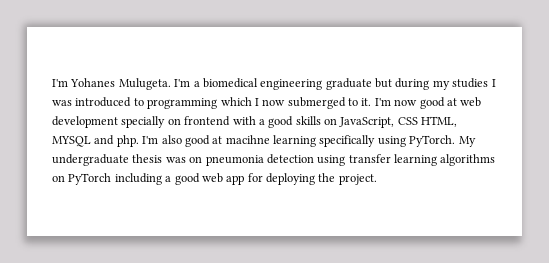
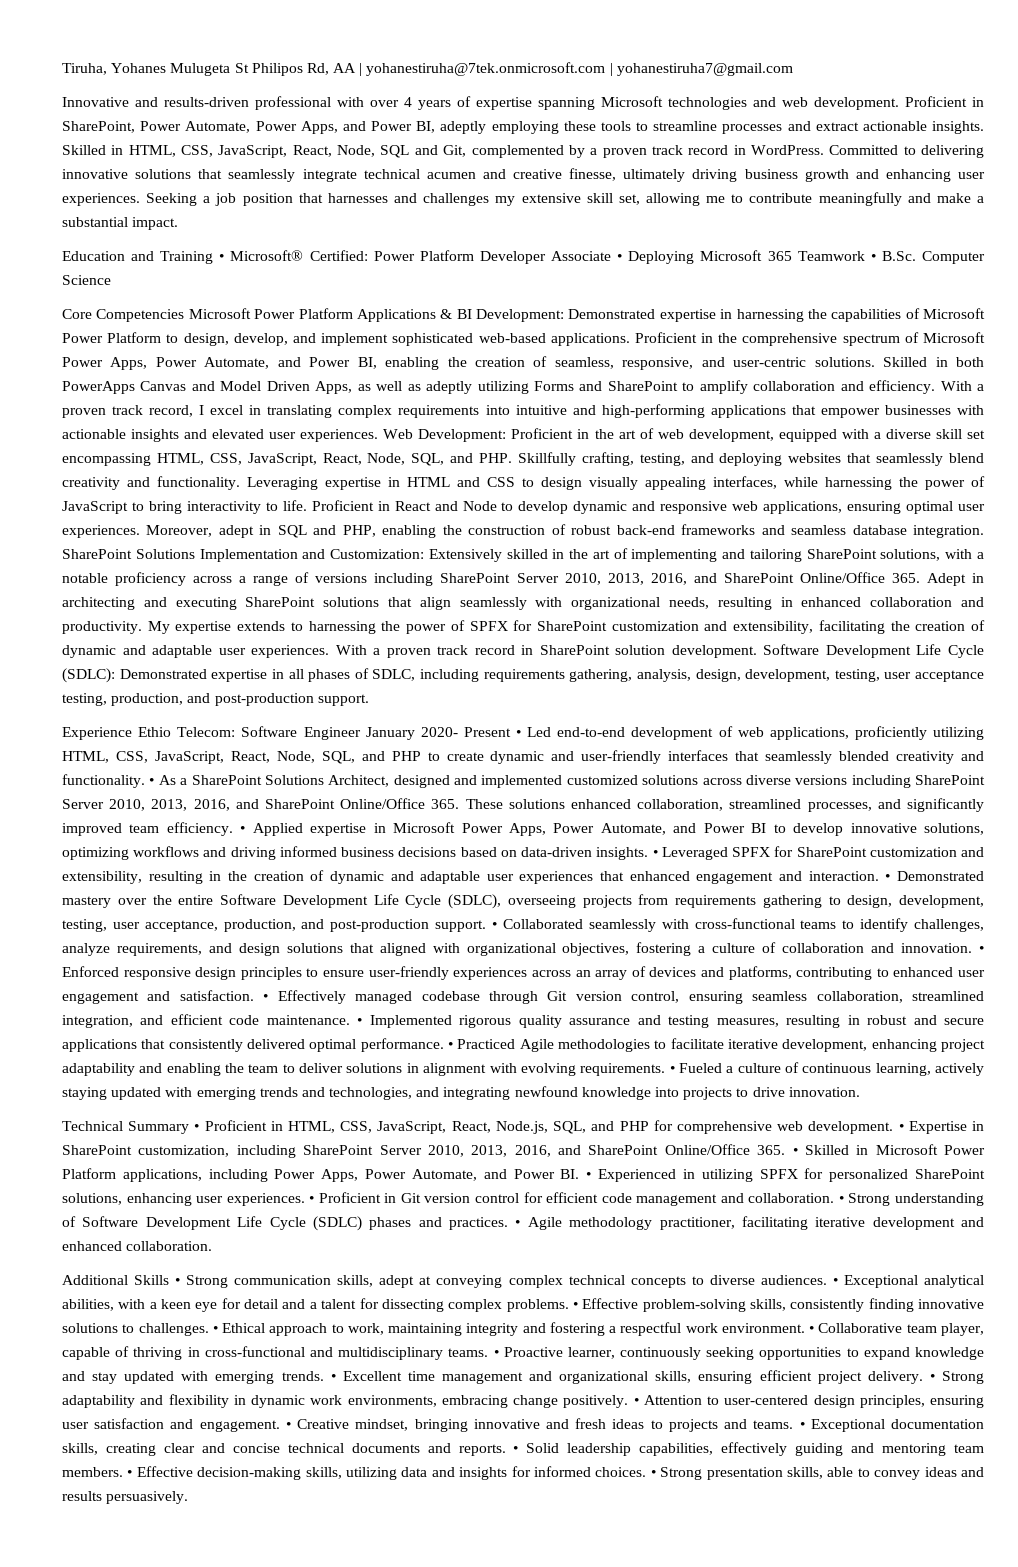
[52,78,496,90] [52,97,482,109] [52,116,458,128] [52,135,476,147] [52,154,496,166] [52,173,377,185] I'm Yohanes Mulugeta. I'm a biomedical engineering graduate but during my studies I was introduced to programming which I now submerged to it. I'm now good at web development specially on frontend with a good skills on JavaScript, CSS HTML, MYSQL and php. I'm also good at macihne learning specifically using PyTorch. My undergraduate thesis was on pneumonia detection using transfer learning algorithms on PyTorch including a good web app for deploying the project. -> [62,62,793,76] [62,96,984,110] [62,121,984,134] [62,145,985,158] [62,168,985,182] [62,192,984,206] [62,217,179,230] [62,250,986,264] [62,275,111,285] [62,308,985,322] [62,332,985,346] [62,356,985,370] [62,380,985,394] [62,404,984,418] [62,428,985,442] [62,452,984,466] [62,476,985,490] [62,500,986,514] [62,524,985,538] [62,548,984,562] [62,572,984,586] [62,597,984,610] [62,620,985,634] [62,644,984,658] [62,668,984,683] [62,693,369,706] [62,726,984,740] [62,750,985,764] [62,774,985,788] [62,798,985,812] [62,822,985,836] [62,846,985,860] [62,870,984,884] [62,894,984,909] [62,918,985,932] [62,942,985,956] [62,966,985,980] [62,990,985,1004] [62,1014,985,1028] [62,1038,986,1052] [62,1062,985,1076] [62,1086,860,1100] [62,1120,985,1134] [62,1144,985,1158] [62,1168,986,1182] [62,1192,984,1206] [62,1216,984,1231] [62,1241,213,1251] [62,1275,984,1288] [62,1298,985,1312] [62,1322,985,1336] [62,1346,984,1360] [62,1370,984,1384] [62,1394,984,1408] [62,1418,984,1432] [62,1442,985,1456] [62,1466,984,1480] [62,1491,189,1504] Tiruha, Yohanes Mulugeta St Philipos Rd, AA | yohanestiruha@7tek.onmicrosoft.com | yohanestiruha7@gmail.com // Innovative and results-driven professional with over 4 years of expertise spanning Microsoft technologies and web development. Proficient in SharePoint, Power Automate, Power Apps, and Power BI, adeptly employing these tools to streamline processes and extract actionable insights. Skilled in HTML, CSS, JavaScript, React, Node, SQL and Git, complemented by a proven track record in WordPress. Committed to delivering innovative solutions that seamlessly integrate technical acumen and creative finesse, ultimately driving business growth and enhancing user experiences. Seeking a job position that harnesses and challenges my extensive skill set, allowing me to contribute meaningfully and make a substantial impact. // Education and Training • Microsoft® Certified: Power Platform Developer Associate • Deploying Microsoft 365 Teamwork • B.Sc. Computer Science // Core Competencies Microsoft Power Platform Applications & BI Development: Demonstrated expertise in harnessing the capabilities of Microsoft Power Platform to design, develop, and implement sophisticated web-based applications. Proficient in the comprehensive spectrum of Microsoft Power Apps, Power Automate, and Power BI, enabling the creation of seamless, responsive, and user-centric solutions. Skilled in both PowerApps Canvas and Model Driven Apps, as well as adeptly utilizing Forms and SharePoint to amplify collaboration and efficiency. With a proven track record, I excel in translating complex requirements into intuitive and high-performing applications that empower businesses with actionable insights and elevated user experiences. Web Development: Proficient in the art of web development, equipped with a diverse skill set encompassing HTML, CSS, JavaScript, React, Node, SQL, and PHP. Skillfully crafting, testing, and deploying websites that seamlessly blend creativity and functionality. Leveraging expertise in HTML and CSS to design visually appealing interfaces, while harnessing the power of JavaScript to bring interactivity to life. Proficient in React and Node to develop dynamic and responsive web applications, ensuring optimal user experiences. Moreover, adept in SQL and PHP, enabling the construction of robust back-end frameworks and seamless database integration. SharePoint Solutions Implementation and Customization: Extensively skilled in the art of implementing and tailoring SharePoint solutions, with a notable proficiency across a range of versions including SharePoint Server 2010, 2013, 2016, and SharePoint Online/Office 365. Adept in architecting and executing SharePoint solutions that align seamlessly with organizational needs, resulting in enhanced collaboration and productivity. My expertise extends to harnessing the power of SPFX for SharePoint customization and extensibility, facilitating the creation of dynamic and adaptable user experiences. With a proven track record in SharePoint solution development. Software Development Life Cycle (SDLC): Demonstrated expertise in all phases of SDLC, including requirements gathering, analysis, design, development, testing, user acceptance testing, production, and post-production support. // Experience Ethio Telecom: Software Engineer January 2020- Present • Led end-to-end development of web applications, proficiently utilizing HTML, CSS, JavaScript, React, Node, SQL, and PHP to create dynamic and user-friendly interfaces that seamlessly blended creativity and functionality. • As a SharePoint Solutions Architect, designed and implemented customized solutions across diverse versions including SharePoint Server 2010, 2013, 2016, and SharePoint Online/Office 365. These solutions enhanced collaboration, streamlined processes, and significantly improved team efficiency. • Applied expertise in Microsoft Power Apps, Power Automate, and Power BI to develop innovative solutions, optimizing workflows and driving informed business decisions based on data-driven insights. • Leveraged SPFX for SharePoint customization and extensibility, resulting in the creation of dynamic and adaptable user experiences that enhanced engagement and interaction. • Demonstrated mastery over the entire Software Development Life Cycle (SDLC), overseeing projects from requirements gathering to design, development, testing, user acceptance, production, and post-production support. • Collaborated seamlessly with cross-functional teams to identify challenges, analyze requirements, and design solutions that aligned with organizational objectives, fostering a culture of collaboration and innovation. • Enforced responsive design principles to ensure user-friendly experiences across an array of devices and platforms, contributing to enhanced user engagement and satisfaction. • Effectively managed codebase through Git version control, ensuring seamless collaboration, streamlined integration, and efficient code maintenance. • Implemented rigorous quality assurance and testing measures, resulting in robust and secure applications that consistently delivered optimal performance. • Practiced Agile methodologies to facilitate iterative development, enhancing project adaptability and enabling the team to deliver solutions in alignment with evolving requirements. • Fueled a culture of continuous learning, actively staying updated with emerging trends and technologies, and integrating newfound knowledge into projects to drive innovation. // Technical Summary • Proficient in HTML, CSS, JavaScript, React, Node.js, SQL, and PHP for comprehensive web development. • Expertise in SharePoint customization, including SharePoint Server 2010, 2013, 2016, and SharePoint Online/Office 365. • Skilled in Microsoft Power Platform applications, including Power Apps, Power Automate, and Power BI. • Experienced in utilizing SPFX for personalized SharePoint solutions, enhancing user experiences. • Proficient in Git version control for efficient code management and collaboration. • Strong understanding of Software Development Life Cycle (SDLC) phases and practices. • Agile methodology practitioner, facilitating iterative development and enhanced collaboration. // Additional Skills • Strong communication skills, adept at conveying complex technical concepts to diverse audiences. • Exceptional analytical abilities, with a keen eye for detail and a talent for dissecting complex problems. • Effective problem-solving skills, consistently finding innovative solutions to challenges. • Ethical approach to work, maintaining integrity and fostering a respectful work environment. • Collaborative team player, capable of thriving in cross-functional and multidisciplinary teams. • Proactive learner, continuously seeking opportunities to expand knowledge and stay updated with emerging trends. • Excellent time management and organizational skills, ensuring efficient project delivery. • Strong adaptability and flexibility in dynamic work environments, embracing change positively. • Attention to user-centered design principles, ensuring user satisfaction and engagement. • Creative mindset, bringing innovative and fresh ideas to projects and teams. • Exceptional documentation skills, creating clear and concise technical documents and reports. • Solid leadership capabilities, effectively guiding and mentoring team members. • Effective decision-making skills, utilizing data and insights for informed choices. • Strong presentation skills, able to convey ideas and results persuasively.

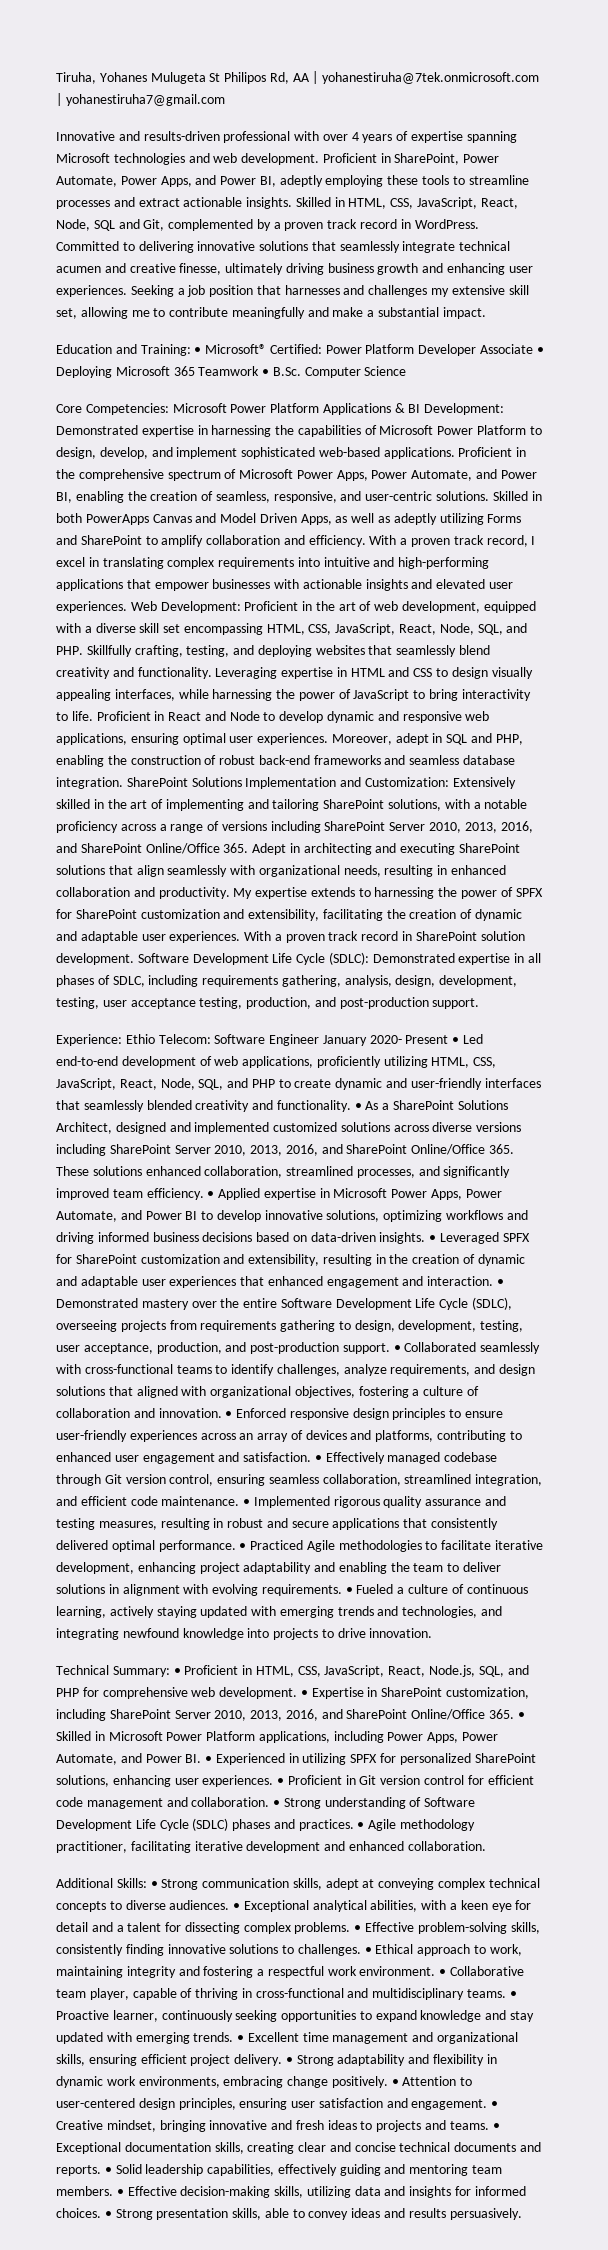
[160,251,214,264] Training -> [140,344,191,356] Training:
[96,309,185,322] Competencies -> [85,403,169,415] Competencies:
[62,727,132,740] Experience -> [56,1034,122,1046] Experience:
[128,1121,190,1134] Summary -> [112,1666,170,1677] Summary:
[134,1275,170,1285] Skills -> [116,1878,147,1888] Skills:

